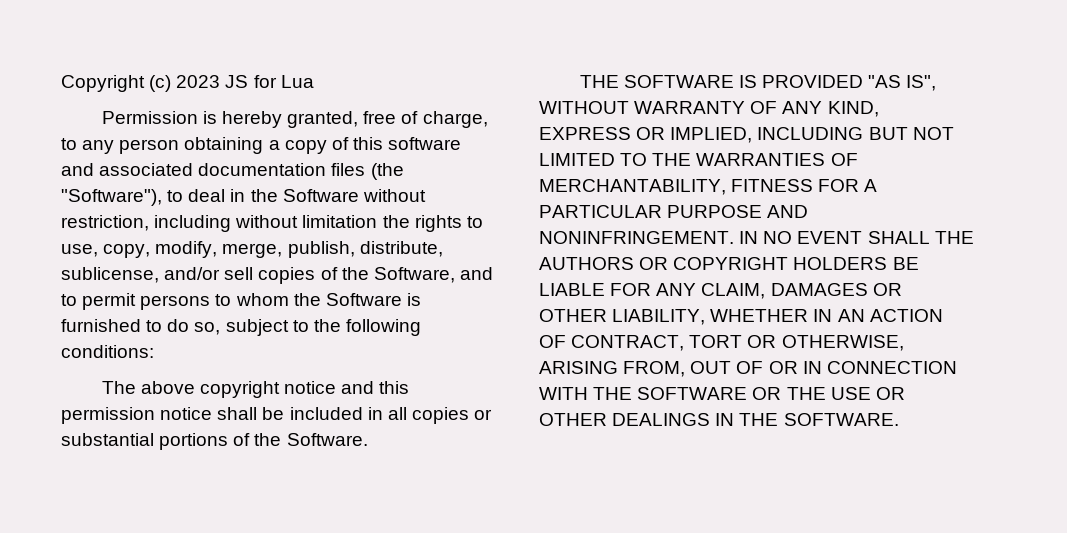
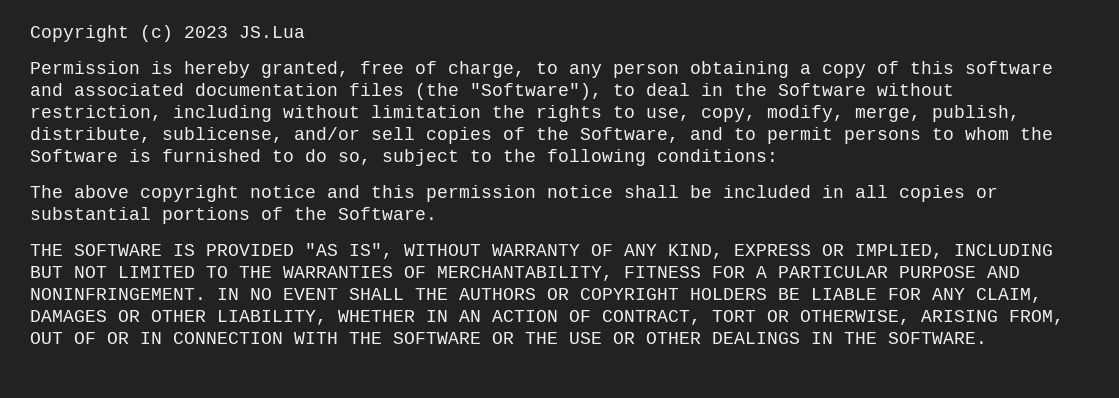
[225,75,314,88] JS for Lua -> [239,26,305,38] JS.Lua

